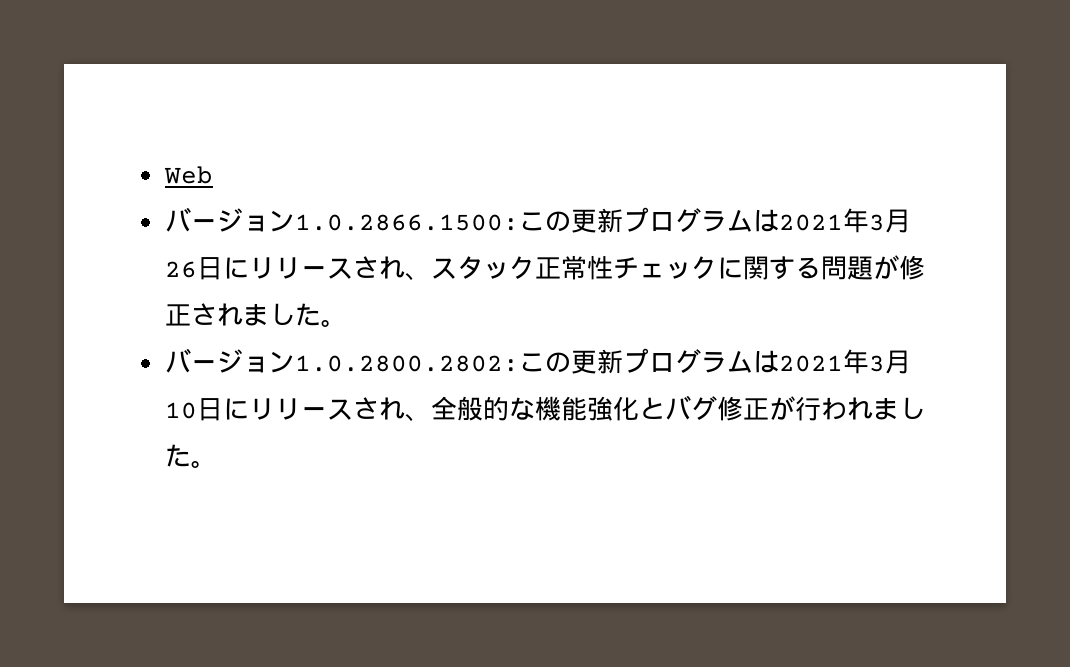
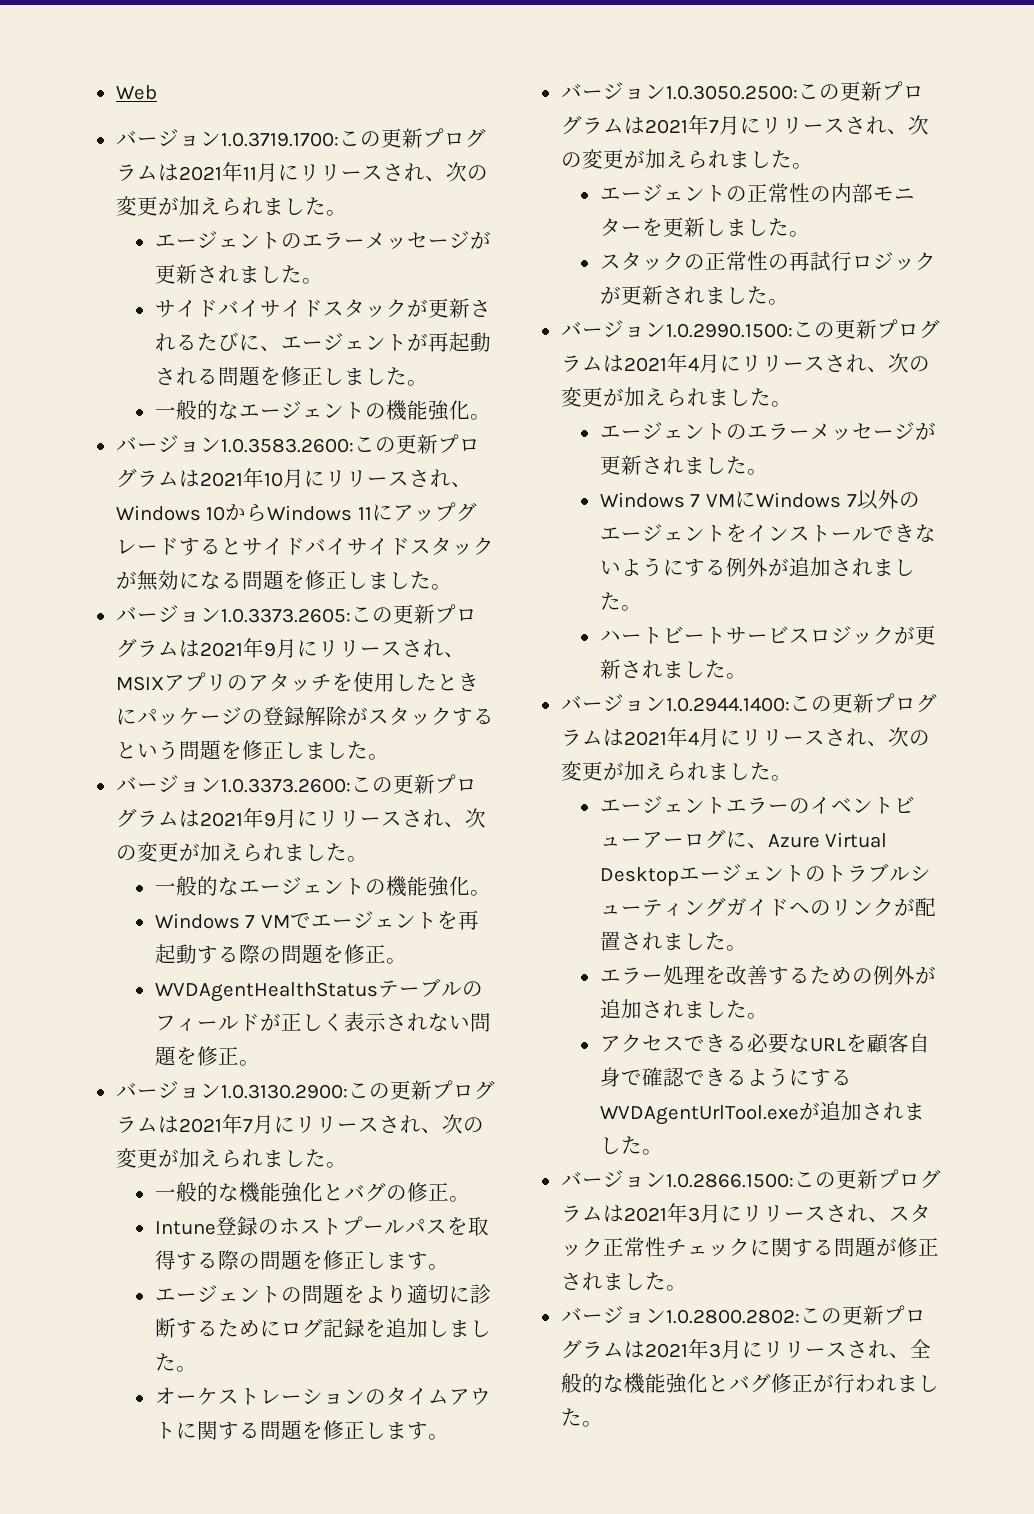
(213, 175) none -> [115,128,486,148] [115,162,488,182] [115,196,347,216] [154,231,491,250] [154,264,323,284] [154,298,491,318] [154,332,491,352] [154,366,428,386] [154,400,491,421] [115,434,480,454] [115,468,472,488] [115,502,477,522] [115,537,494,556] [115,570,452,591] [115,604,477,624] [115,638,465,658] [115,672,479,692] [115,706,494,726] [115,740,389,760] [115,774,477,794] [115,808,486,828] [115,842,368,862] [154,876,491,897] [154,910,479,930] [154,944,407,964] [154,978,483,1002] [154,1012,491,1032] [154,1046,260,1066] [115,1080,495,1100] [115,1114,484,1134] [115,1148,347,1168] [154,1182,470,1203] [154,1216,489,1236] [154,1250,449,1270] [154,1284,491,1304] [154,1318,491,1338] [154,1353,197,1372] [154,1387,491,1406] [154,1420,449,1440] [560,81,924,101] [560,115,929,135] [560,149,813,169] [599,183,915,203] [599,217,810,237] [599,251,936,271] [599,285,789,305] [560,319,940,339] [560,353,930,373] [560,387,792,407] [599,422,936,441] [599,455,768,475] [599,489,920,510] [599,524,936,542] [599,557,915,577] [599,592,642,611] [599,625,936,645] [599,659,747,679] [560,693,937,713] [560,727,930,747] [560,761,792,781] [599,796,915,814] [599,829,888,849] [599,863,931,886] [599,897,936,917] [599,931,747,951] [599,965,936,985] [599,999,768,1019] [599,1033,930,1054] [599,1067,852,1087] [599,1101,925,1125] [599,1136,663,1155] // バージョン1.0.3719.1700:この更新プログラムは2021年11月にリリースされ、次の変更が加えられました。 // エージェントのエラーメッセージが更新されました。 // サイドバイサイドスタックが更新されるたびに、エージェントが再起動される問題を修正しました。 // 一般的なエージェントの機能強化。 // バージョン1.0.3583.2600:この更新プログラムは2021年10月にリリースされ、Windows 10からWindows 11にアップグレードするとサイドバイサイドスタックが無効になる問題を修正しました。 // バージョン1.0.3373.2605:この更新プログラムは2021年9月にリリースされ、MSIXアプリのアタッチを使用したときにパッケージの登録解除がスタックするという問題を修正しました。 // バージョン1.0.3373.2600:この更新プログラムは2021年9月にリリースされ、次の変更が加えられました。 // 一般的なエージェントの機能強化。 // Windows 7 VMでエージェントを再起動する際の問題を修正。 // WVDAgentHealthStatusテーブルのフィールドが正しく表示されない問題を修正。 // バージョン1.0.3130.2900:この更新プログラムは2021年7月にリリースされ、次の変更が加えられました。 // 一般的な機能強化とバグの修正。 // Intune登録のホストプールパスを取得する際の問題を修正します。 // エージェントの問題をより適切に診断するためにログ記録を追加しました。 // オーケストレーションのタイムアウトに関する問題を修正します。 // バージョン1.0.3050.2500:この更新プログラムは2021年7月にリリースされ、次の変更が加えられました。 // エージェントの正常性の内部モニターを更新しました。 // スタックの正常性の再試行ロジックが更新されました。 // バージョン1.0.2990.1500:この更新プログラムは2021年4月にリリースされ、次の変更が加えられました。 // エージェントのエラーメッセージが更新されました。 // Windows 7 VMにWindows 7以外のエージェントをインストールできないようにする例外が追加されました。 // ハートビートサービスロジックが更新されました。 // バージョン1.0.2944.1400:この更新プログラムは2021年4月にリリースされ、次の変更が加えられました。 // エージェントエラーのイベントビューアーログに、Azure Virtual Desktopエージェントのトラブルシューティングガイドへのリンクが配置されました。 // エラー処理を改善するための例外が追加されました。 // アクセスできる必要なURLを顧客自身で確認できるようにするWVDAgentUrlTool.exeが追加されました。
[164,257,223,280] 26日 -> (721, 1213) none
[164,398,223,421] 10日 -> (742, 1349) none

